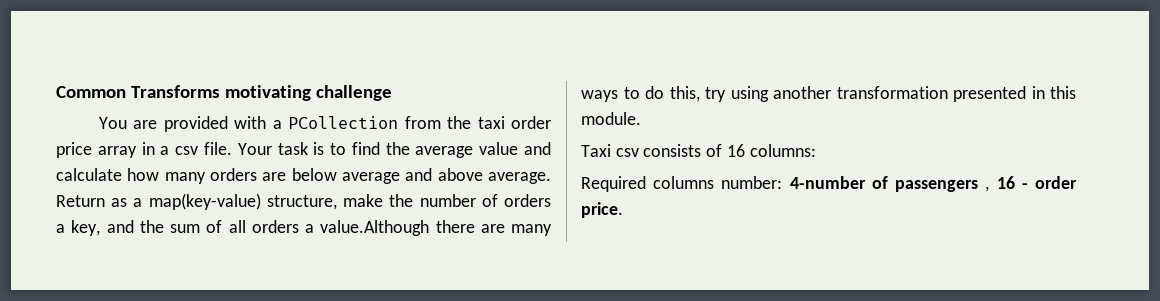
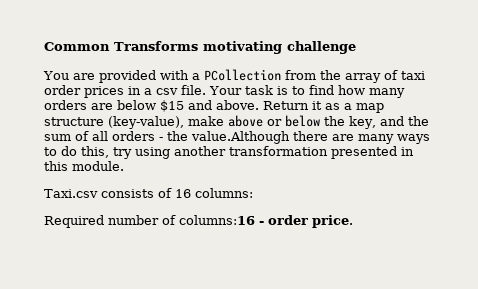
[477,116,552,129] [56,142,137,158] taxi order price array -> [344,70,425,83] [44,85,124,98] array of taxi order prices
[385,142,551,158] [56,168,122,181] the average value and calculate -> (334, 90) none
[342,168,551,184] [56,193,551,210] [56,224,65,233] average and above average. Return as a map(key-value) structure, make the number of orders a -> [160,100,384,113] [44,115,345,129] $15 and above. Return it as a map structure (key-value), make above or below the
[305,224,314,233] a -> [159,131,188,141] - the
[581,144,639,157] Taxi csv -> [44,189,98,198] Taxi.csv
[653,176,1015,192] columns number: 4-number of passengers , 16 -> [108,215,255,225] number of columns:16

